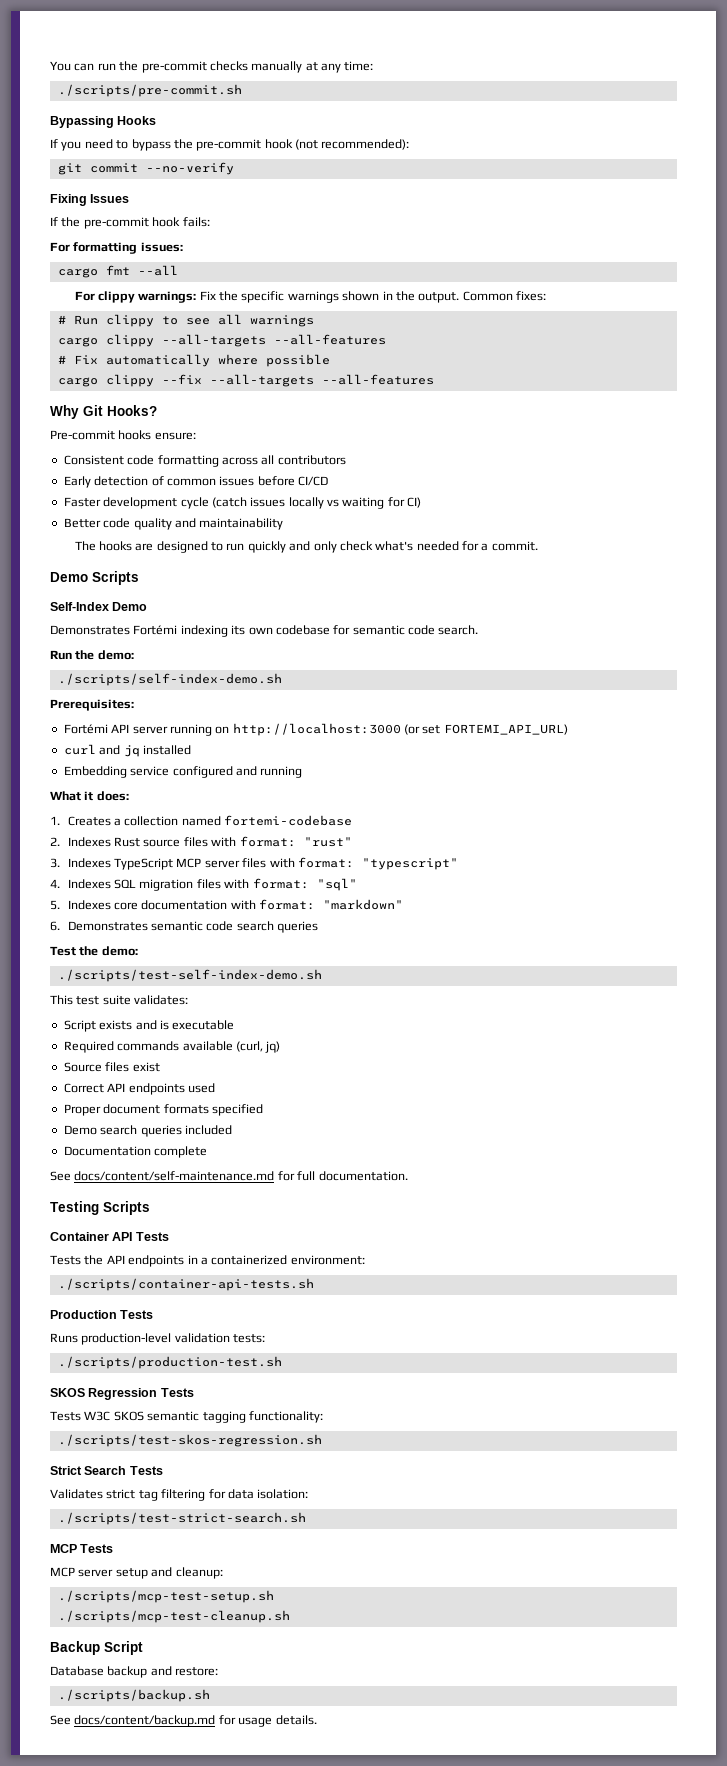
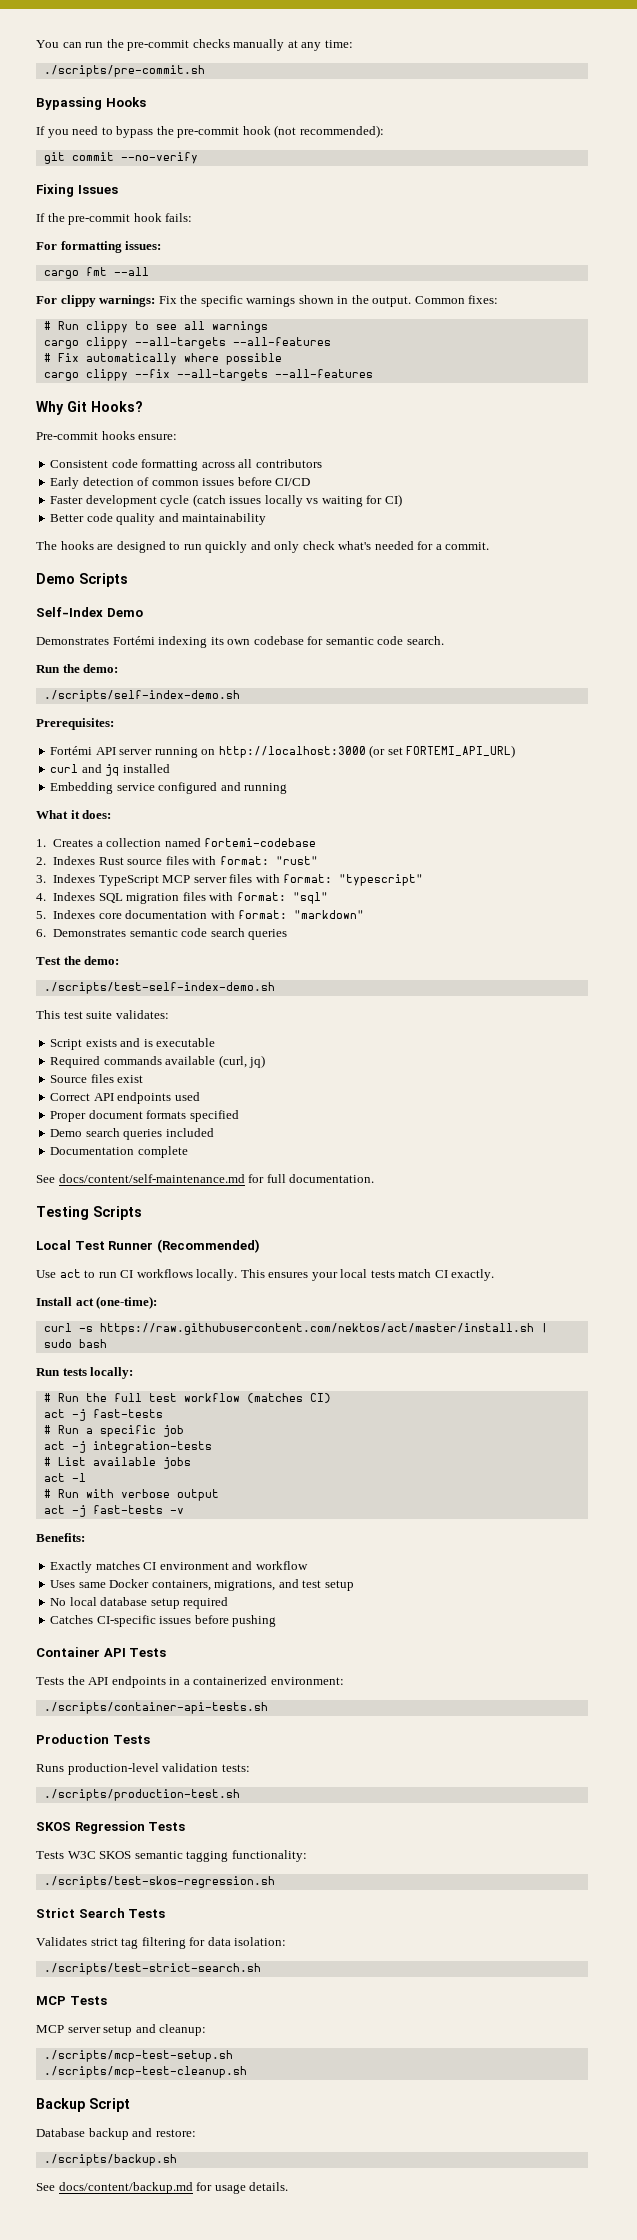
(150, 1208) none -> [36,1239,260,1253] [36,1269,495,1281] [36,1296,158,1309] [43,1323,548,1335] [43,1339,107,1348] [36,1367,134,1379] [43,1393,331,1403] [43,1409,163,1421] [43,1425,184,1437] [43,1441,212,1453] [43,1457,191,1469] [43,1473,86,1482] [43,1489,219,1501] [43,1505,184,1517] [36,1533,85,1542] [50,1561,308,1573] [50,1579,354,1591] [50,1597,229,1609] [50,1615,277,1627] // Local Test Runner (Recommended) // Use act to run CI workflows locally. This ensures your local tests match CI exactly. // Install act (one-time): // curl -s https://raw.githubusercontent.com/nektos/act/master/install.sh | sudo bash // Run tests locally: // # Run the full test workflow (matches CI) // act -j fast-tests // # Run a specific job // act -j integration-tests // # List available jobs // act -l // # Run with verbose output // act -j fast-tests -v // Benefits: // Exactly matches CI environment and workflow // Uses same Docker containers, migrations, and test setup // No local database setup required // Catches CI-specific issues before pushing

